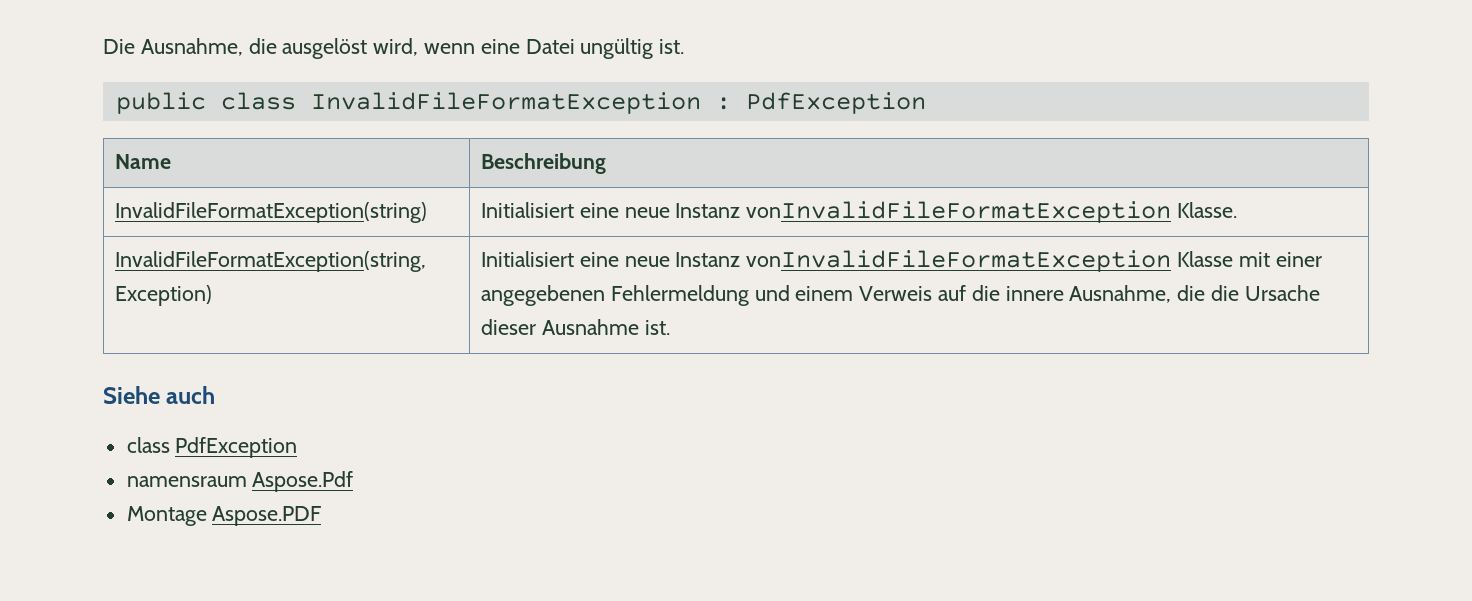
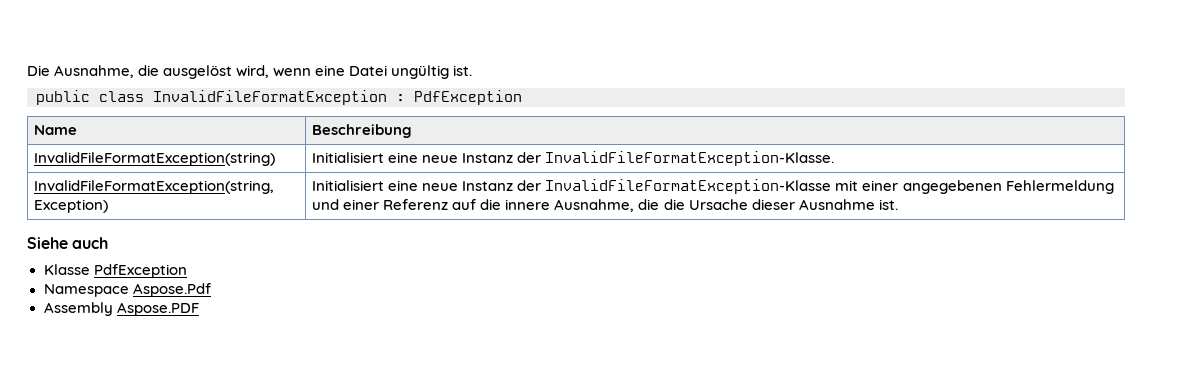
[746,201,1238,223] vonInvalidFileFormatException Klasse. -> [517,151,835,166] der InvalidFileFormatException-Klasse.
[746,250,1234,272] vonInvalidFileFormatException Klasse -> [517,179,832,194] der InvalidFileFormatException-Klasse
[795,286,933,301] einem Verweis -> [343,199,449,210] einer Referenz
[126,437,298,458] [126,476,247,487] class PdfException // namensraum -> [43,264,187,278] [43,284,129,297] Klasse PdfException // Namespace
[126,506,207,526] Montage -> [43,302,113,316] Assembly

